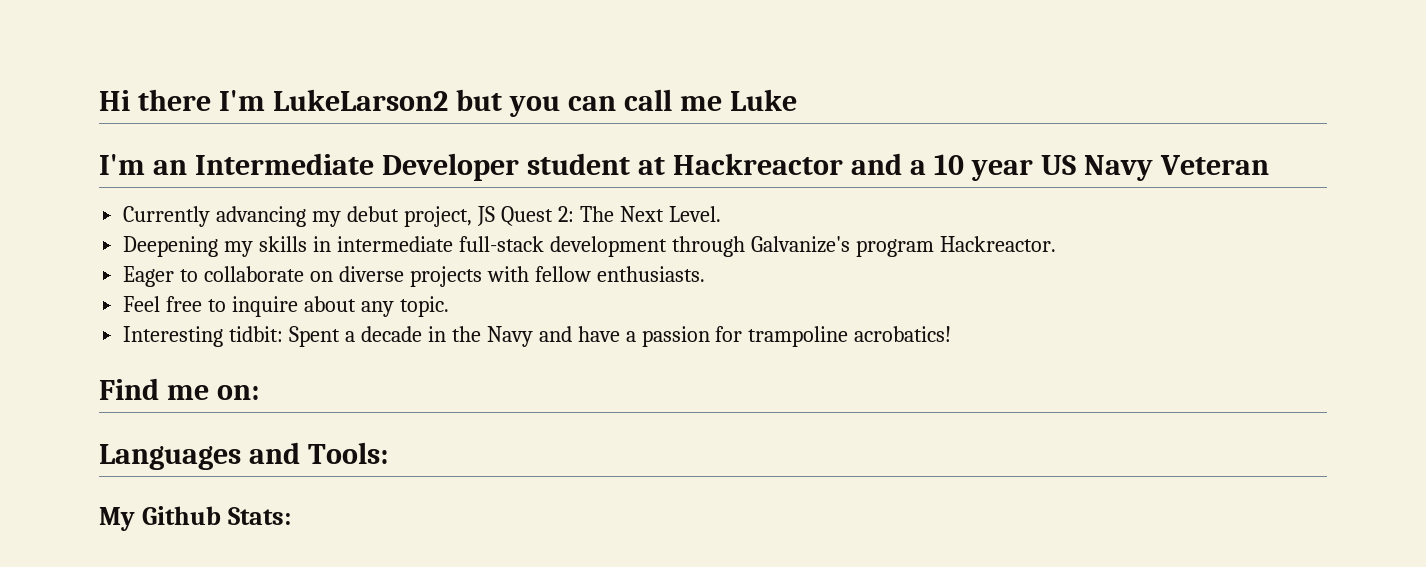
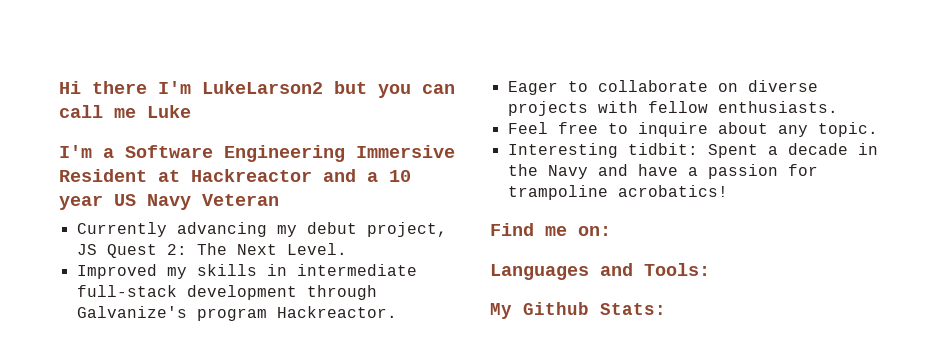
[152,153,630,181] an Intermediate Developer student -> [103,145,455,162] [59,169,147,182] a Software Engineering Immersive Resident
[123,236,219,257] Deepening -> [76,264,157,279] Improved

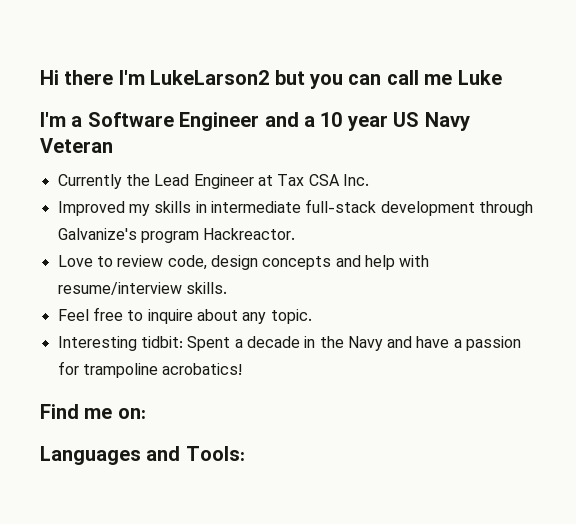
[224,145,455,162] [59,169,312,182] Engineering Immersive Resident at Hackreactor -> [179,112,260,131] Engineer
[176,222,447,237] [76,243,347,258] advancing my debut project, JS Quest 2: The Next Level. -> [125,174,369,189] the Lead Engineer at Tax CSA Inc.
[507,80,818,95] [507,101,838,116] Eager to collaborate on diverse projects with fellow enthusiasts. -> [57,255,430,270] [57,282,227,295] Love to review code, design concepts and help with resume/interview skills.
[490,302,666,319] // My Github Stats: -> (245, 453) none

